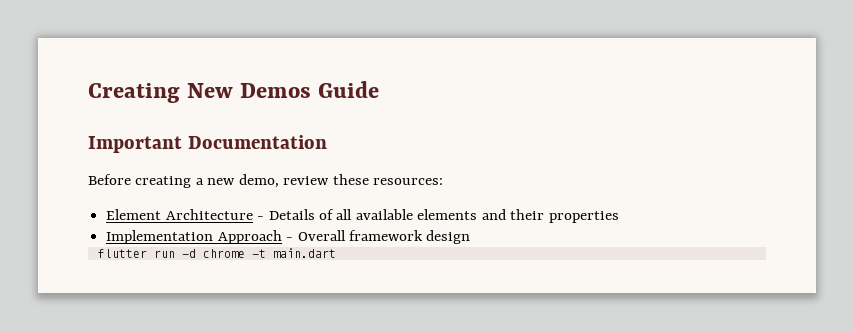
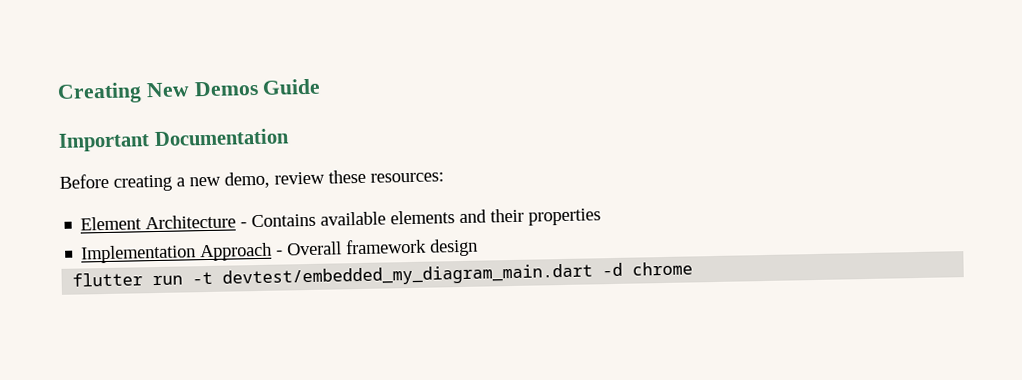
[268,209,353,220] Details of all -> [251,213,317,228] Contains
[181,248,336,258] -d chrome -t main.dart -> [192,261,694,288] -t devtest/embedded_my_diagram_main.dart -d chrome

